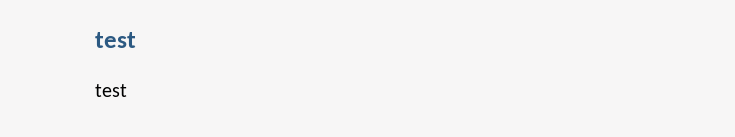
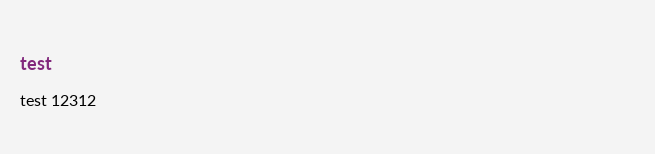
(127, 90) none -> [51,95,97,106] 12312

